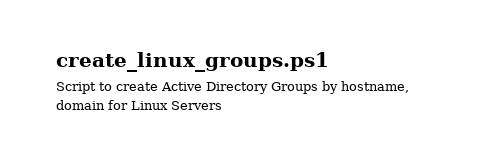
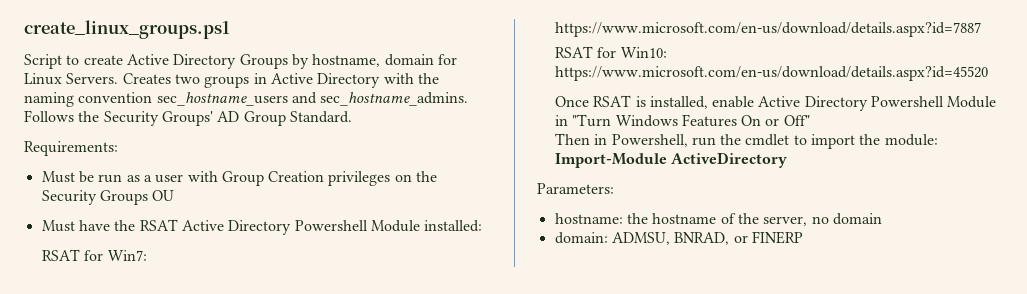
[171,101,222,110] Servers -> [66,73,439,88] [24,92,469,107] [24,110,352,126] [24,141,118,156] [41,171,438,186] [41,190,175,205] [41,219,483,235] [41,249,147,261] [554,22,981,37] [554,46,667,58] [554,66,988,81] [554,95,997,111] [554,114,810,127] [554,133,938,149] [554,152,788,168] [537,183,614,194] [554,213,882,226] [554,231,803,245] Servers. Creates two groups in Active Directory with the naming convention sec_hostname_users and sec_hostname_admins. Follows the Security Groups' AD Group Standard. // Requirements: // Must be run as a user with Group Creation privileges on the Security Groups OU // Must have the RSAT Active Directory Powershell Module installed: // RSAT for Win7: https://www.microsoft.com/en-us/download/details.aspx?id=7887 // RSAT for Win10: https://www.microsoft.com/en-us/download/details.aspx?id=45520 // Once RSAT is installed, enable Active Directory Powershell Module in "Turn Windows Features On or Off" // Then in Powershell, run the cmdlet to import the module: Import-Module ActiveDirectory // Parameters: // hostname: the hostname of the server, no domain // domain: ADMSU, BNRAD, or FINERP

